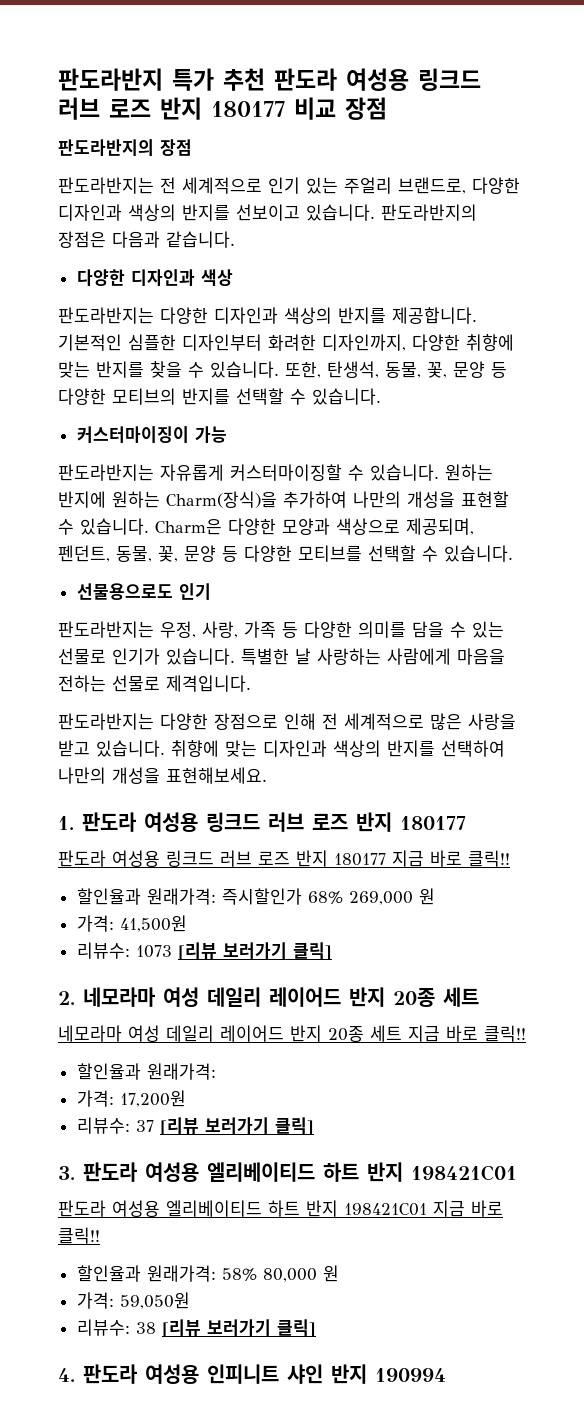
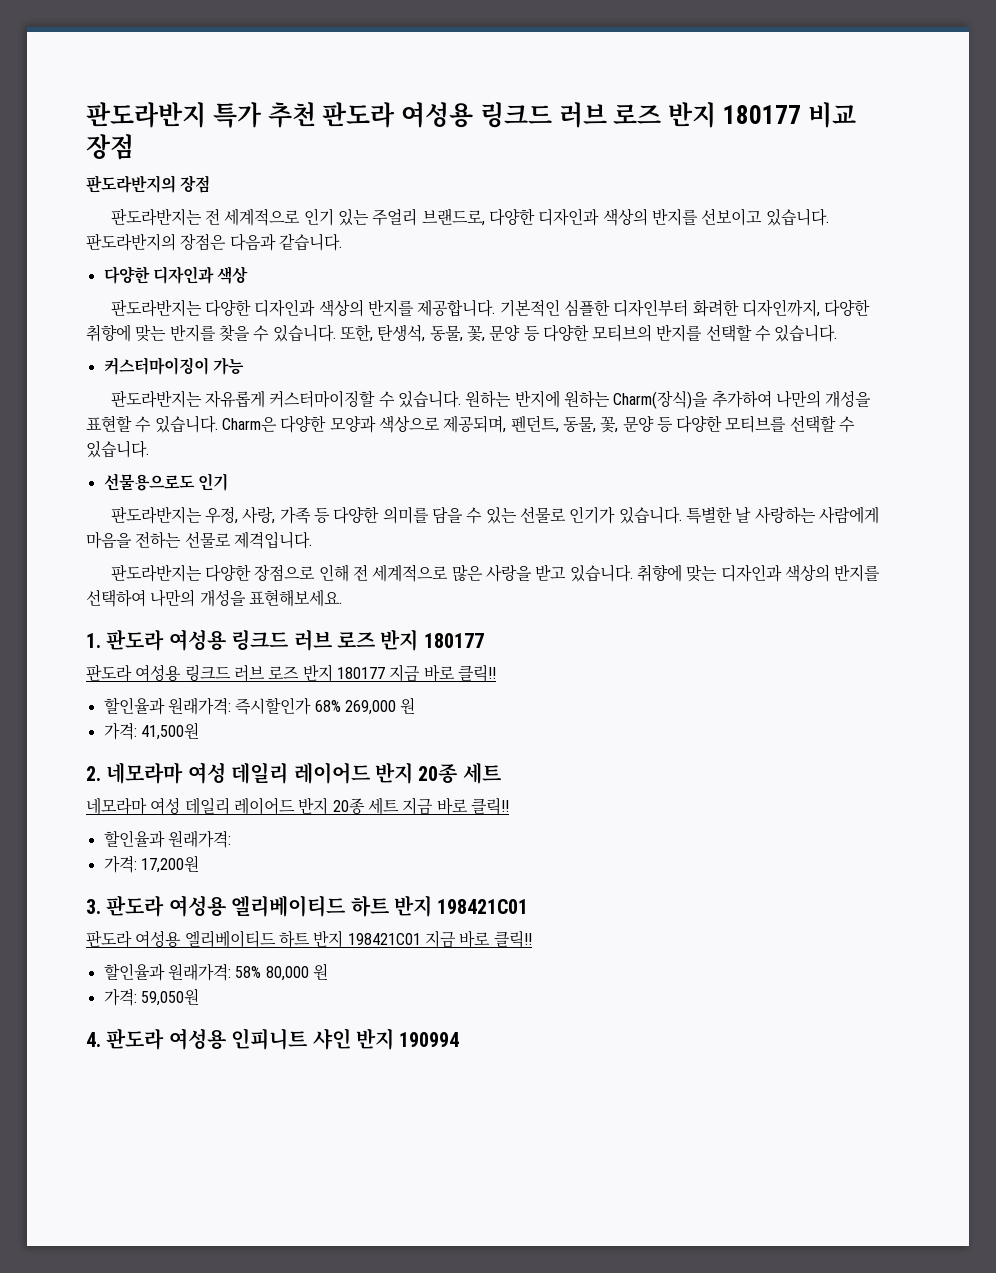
[76,942,332,960] // 리뷰수: 1073 [리뷰 보러가기 클릭] -> (199, 731) none
[76,1117,314,1135] // 리뷰수: 37 [리뷰 보러가기 클릭] -> (199, 864) none
[76,1319,316,1337] // 리뷰수: 38 [리뷰 보러가기 클릭] -> (199, 997) none

